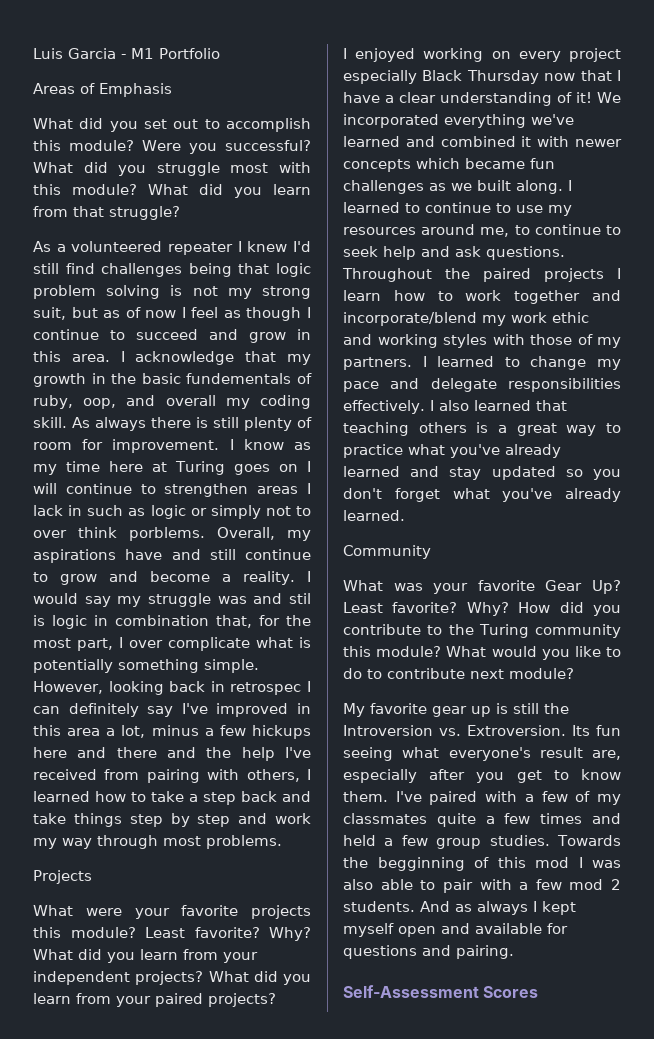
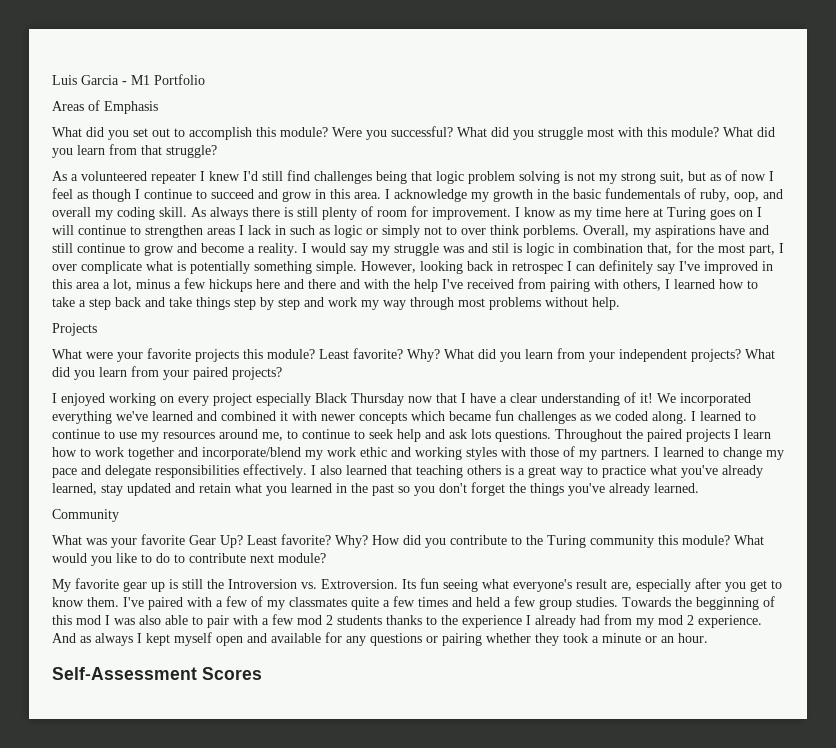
[245,351,277,362] that -> (467, 195) none
(196, 752) none -> [364,279,389,289] with
[206,835,282,849] problems. -> [489,297,620,310] problems without help.
[477,180,511,191] built -> [615,411,648,421] coded
(481, 251) none -> [471,429,491,439] lots
[343,466,556,480] learned and stay updated -> [52,483,394,496] learned, stay updated and retain what you learned in the past
[452,488,490,499] what -> [509,483,564,496] the things
[343,901,415,912] students. -> [337,614,762,628] students thanks to the experience I already had from my mod 2 experience.
[343,945,514,959] questions and pairing. -> [346,633,708,646] any questions or pairing whether they took a minute or an hour.

